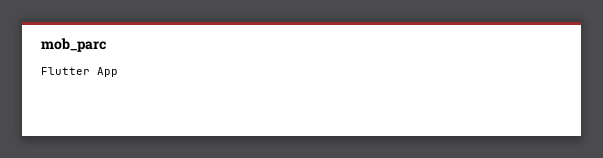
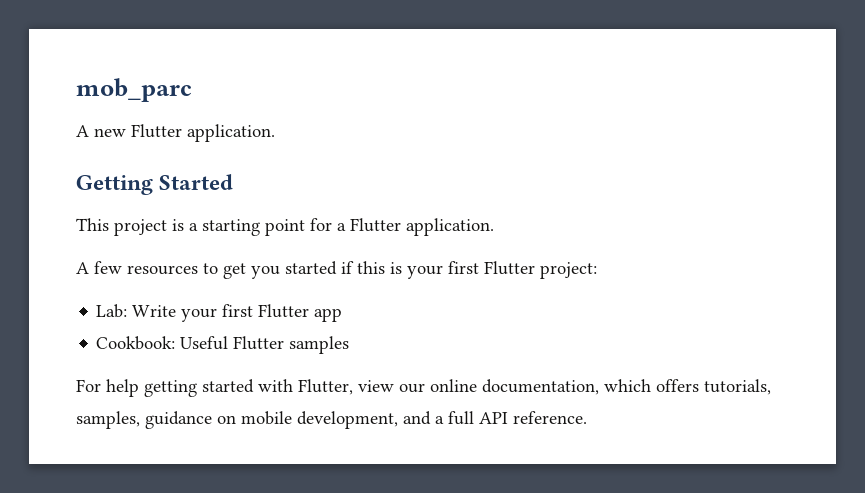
[41,67,118,77] Flutter App -> [76,124,275,142] [76,174,234,195] [76,218,494,236] [76,261,597,279] [96,304,343,322] [96,336,350,354] [76,379,771,397] [76,411,587,429] A new Flutter application. // Getting Started // This project is a starting point for a Flutter application. // A few resources to get you started if this is your first Flutter project: // Lab: Write your first Flutter app // Cookbook: Useful Flutter samples // For help getting started with Flutter, view our online documentation, which offers tutorials, samples, guidance on mobile development, and a full API reference.

